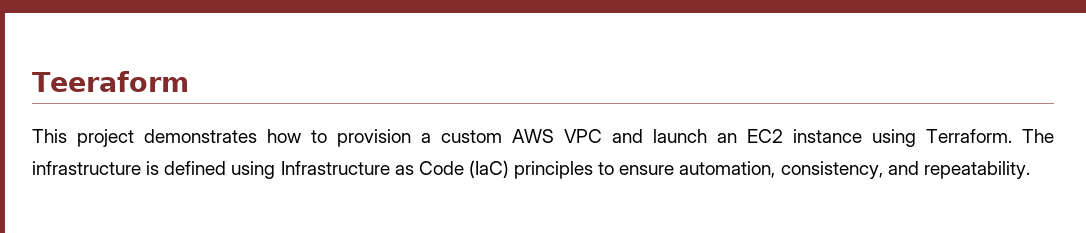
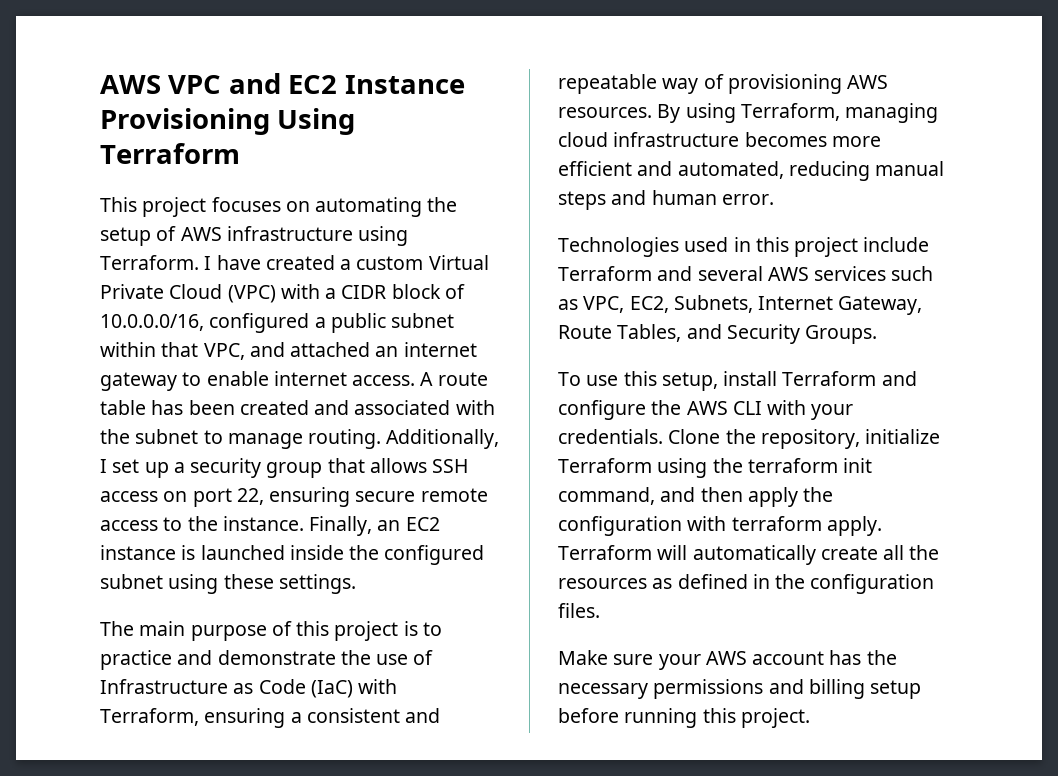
[32,71,189,92] [32,129,1054,147] [32,160,1030,179] Teeraform // This project demonstrates how to provision a custom AWS VPC and launch an EC2 instance using Terraform. The infrastructure is defined using Infrastructure as Code (IaC) principles to ensure automation, consistency, and repeatability. -> [100,73,465,94] [100,108,356,135] [100,143,240,164] [100,197,458,217] [100,226,409,246] [100,255,489,270] [100,284,465,303] [100,313,455,333] [100,342,477,360] [100,371,488,391] [100,400,495,415] [100,429,500,449] [100,458,469,478] [100,487,488,507] [100,516,440,536] [100,545,485,565] [100,574,356,594] [100,621,442,641] [100,650,434,670] [100,679,398,698] [100,708,441,728] [558,74,889,94] [558,103,939,123] [558,132,881,147] [558,161,945,181] [558,190,774,210] [558,237,930,257] [558,266,934,281] [558,295,923,315] [558,324,878,344] [558,371,917,391] [558,400,854,420] [558,429,941,449] [558,458,873,478] [558,487,834,507] [558,516,882,536] [558,545,940,565] [558,574,935,594] [558,603,600,618] [558,650,897,670] [558,679,922,699] [558,708,810,728] AWS VPC and EC2 Instance Provisioning Using Terraform // This project focuses on automating the setup of AWS infrastructure using Terraform. I have created a custom Virtual Private Cloud (VPC) with a CIDR block of 10.0.0.0/16, configured a public subnet within that VPC, and attached an internet gateway to enable internet access. A route table has been created and associated with the subnet to manage routing. Additionally, I set up a security group that allows SSH access on port 22, ensuring secure remote access to the instance. Finally, an EC2 instance is launched inside the configured subnet using these settings. // The main purpose of this project is to practice and demonstrate the use of Infrastructure as Code (IaC) with Terraform, ensuring a consistent and repeatable way of provisioning AWS resources. By using Terraform, managing cloud infrastructure becomes more efficient and automated, reducing manual steps and human error. // Technologies used in this project include Terraform and several AWS services such as VPC, EC2, Subnets, Internet Gateway, Route Tables, and Security Groups. // To use this setup, install Terraform and configure the AWS CLI with your credentials. Clone the repository, initialize Terraform using the terraform init command, and then apply the configuration with terraform apply. Terraform will automatically create all the resources as defined in the configuration files. // Make sure your AWS account has the necessary permissions and billing setup before running this project.

